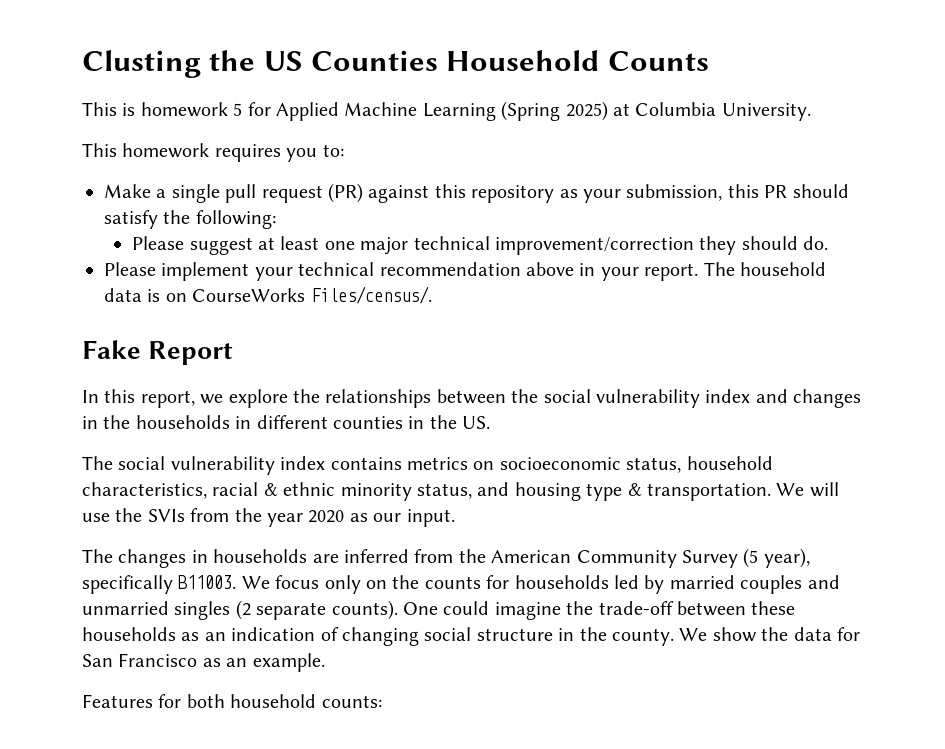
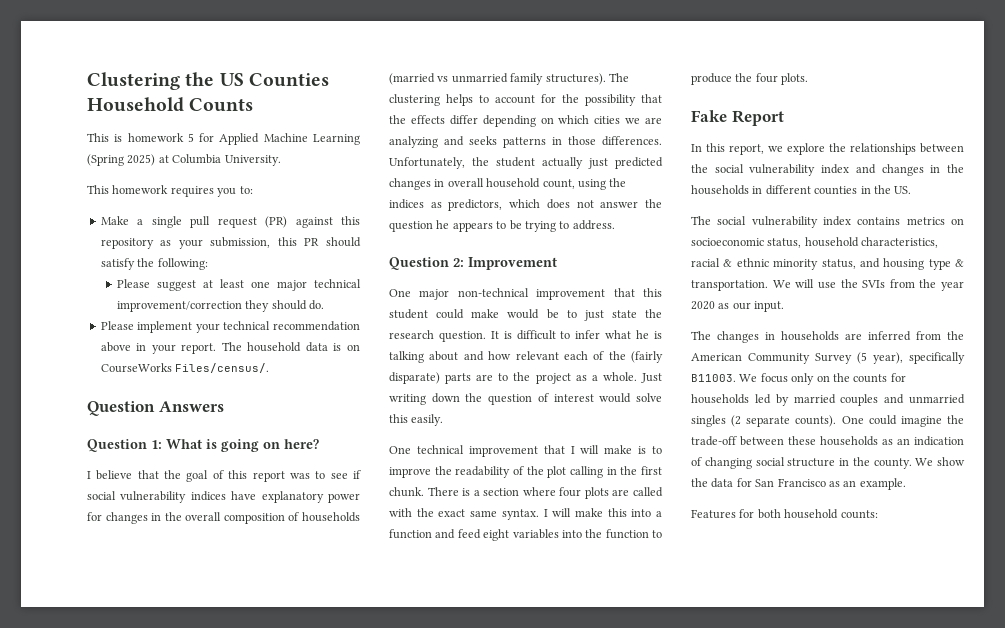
[82,50,201,78] Clusting -> [87,72,180,90] Clustering
(432, 295) none -> [87,401,224,416] [87,439,319,452] [87,470,362,482] [87,491,360,503] [87,512,360,524] [389,73,629,85] [389,94,662,106] [389,115,662,127] [389,136,662,148] [389,157,663,169] [389,178,627,190] [389,199,662,211] [389,220,615,232] [389,257,557,270] [389,288,662,300] [389,309,662,321] [389,330,662,342] [389,351,663,363] [389,372,662,384] [389,393,662,405] [389,414,444,426] [389,445,662,457] [389,466,662,478] [389,487,663,499] [389,508,662,520] [389,529,662,541] [691,73,809,85] // Question Answers // Question 1: What is going on here? // I believe that the goal of this report was to see if social vulnerability indices have explanatory power for changes in the overall composition of households (married vs unmarried family structures). The clustering helps to account for the possibility that the effects differ depending on which cities we are analyzing and seeks patterns in those differences. Unfortunately, the student actually just predicted changes in overall household count, using the indices as predictors, which does not answer the question he appears to be trying to address. // Question 2: Improvement // One major non-technical improvement that this student could make would be to just state the research question. It is difficult to infer what he is talking about and how relevant each of the (fairly disparate) parts are to the project as a whole. Just writing down the question of interest would solve this easily. // One technical improvement that I will make is to improve the readability of the plot calling in the first chunk. There is a section where four plots are called with the exact same syntax. I will make this into a function and feed eight variables into the function to produce the four plots.

